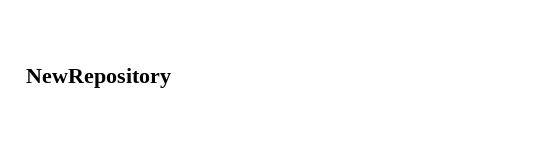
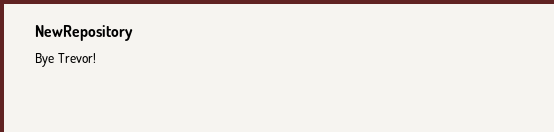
(171, 78) none -> [35,53,96,67] // Bye Trevor!

